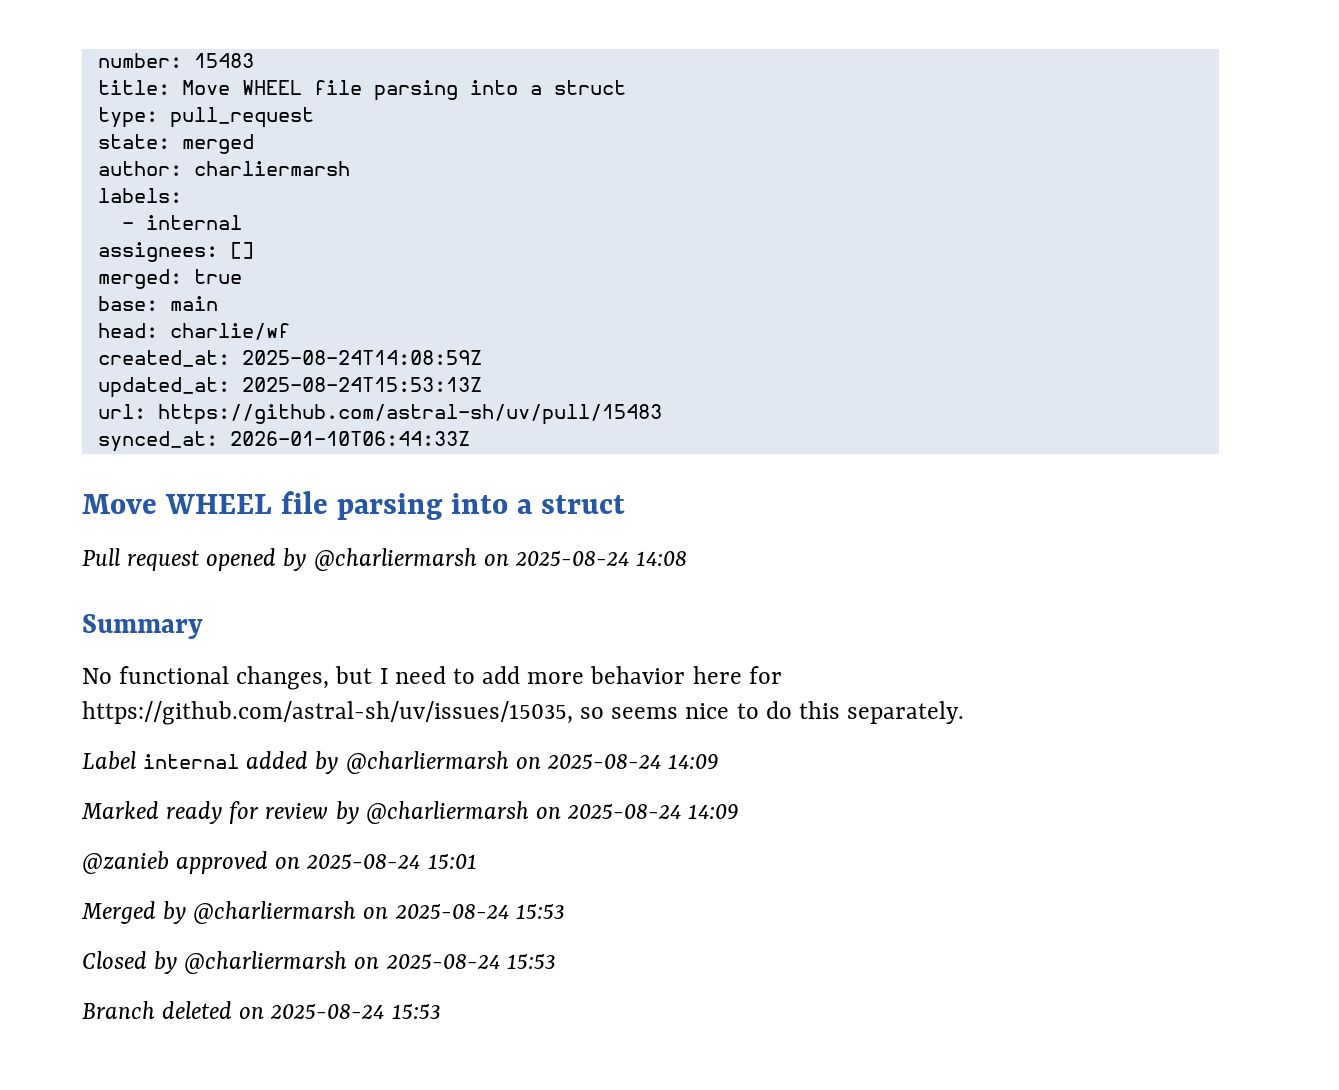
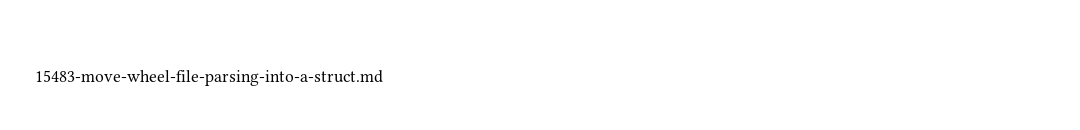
[97,53,254,68] [97,80,626,101] [97,107,314,128] [97,134,254,154] [97,161,350,176] [97,188,182,203] [121,215,242,230] [97,242,254,262] [97,269,242,289] [97,296,218,311] [97,323,290,340] [97,350,482,367] [97,377,482,398] [97,404,662,425] [97,431,470,452] [82,491,626,520] [82,548,688,571] [82,614,203,639] [82,666,782,690] [82,701,965,725] [82,751,719,774] [81,801,739,824] [82,851,477,874] [81,901,565,924] [82,951,556,974] [82,1001,441,1019] number: 15483 // title: Move WHEEL file parsing into a struct // type: pull_request // state: merged // author: charliermarsh // labels: // - internal // assignees: [] // merged: true // base: main // head: charlie/wf // created_at: 2025-08-24T14:08:59Z // updated_at: 2025-08-24T15:53:13Z // url: https://github.com/astral-sh/uv/pull/15483 // synced_at: 2026-01-10T06:44:33Z // Move WHEEL file parsing into a struct // Pull request opened by @charliermarsh on 2025-08-24 14:08 // Summary // No functional changes, but I need to add more behavior here for https://github.com/astral-sh/uv/issues/15035, so seems nice to do this separately. // Label internal added by @charliermarsh on 2025-08-24 14:09 // Marked ready for review by @charliermarsh on 2025-08-24 14:09 // @zanieb approved on 2025-08-24 15:01 // Merged by @charliermarsh on 2025-08-24 15:53 // Closed by @charliermarsh on 2025-08-24 15:53 // Branch deleted on 2025-08-24 15:53 -> [35,70,383,86] 15483-move-wheel-file-parsing-into-a-struct.md

